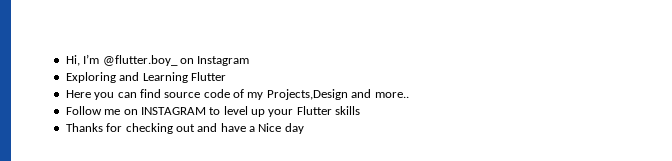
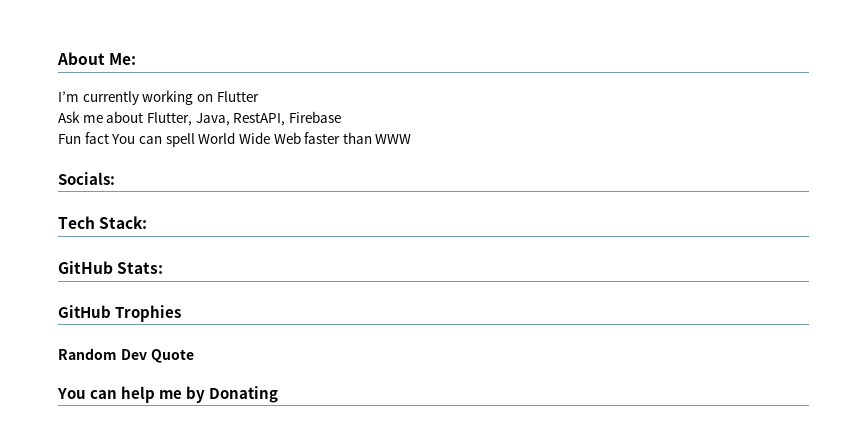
[65,54,250,66] [65,72,226,83] [65,89,409,100] [65,106,361,117] [65,123,304,134] Hi, I’m @flutter.boy_ on Instagram // Exploring and Learning Flutter // Here you can find source code of my Projects,Design and more.. // Follow me on INSTAGRAM to level up your Flutter skills // Thanks for checking out and have a Nice day -> [57,52,137,65] [58,90,259,105] [58,111,341,126] [58,132,412,147] [58,172,115,185] [58,216,148,229] [58,261,164,274] [58,305,182,322] [58,348,194,363] [57,386,279,403] About Me: // I’m currently working on Flutter // Ask me about Flutter, Java, RestAPI, Firebase // Fun fact You can spell World Wide Web faster than WWW // Socials: // Tech Stack: // GitHub Stats: // GitHub Trophies // Random Dev Quote // You can help me by Donating

